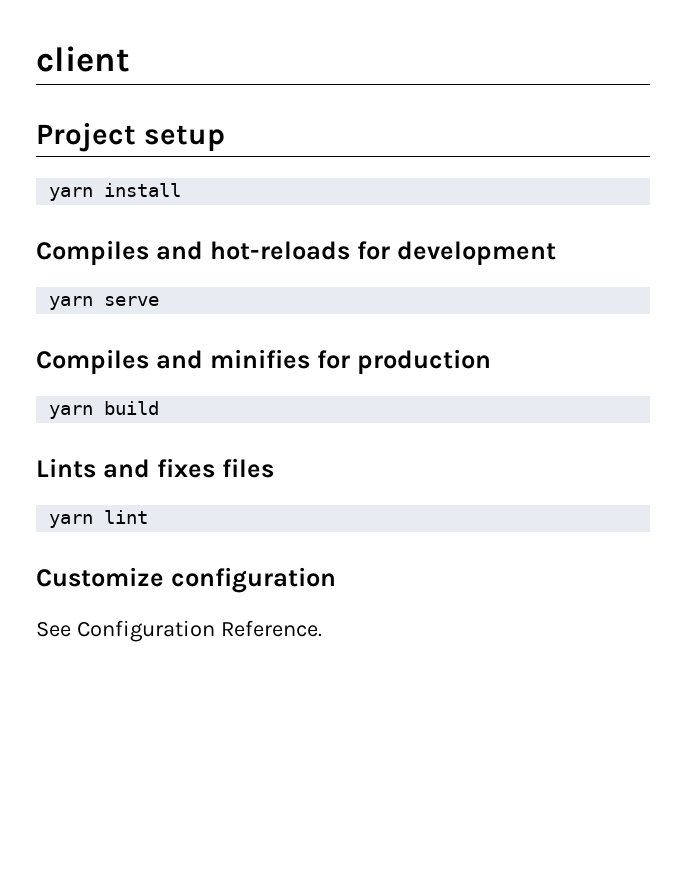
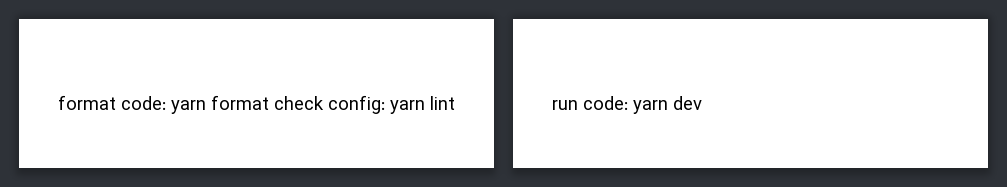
[36,46,130,72] [36,123,225,152] [49,183,182,201] [36,240,556,266] [49,296,160,310] [36,349,491,375] [49,401,160,419] [36,458,274,478] [49,510,149,528] [36,567,336,593] [36,620,322,642] client // Project setup // yarn install // Compiles and hot-reloads for development // yarn serve // Compiles and minifies for production // yarn build // Lints and fixes files // yarn lint // Customize configuration // See Configuration Reference. -> [58,95,702,114] format code: yarn format check config: yarn lint run code: yarn dev

